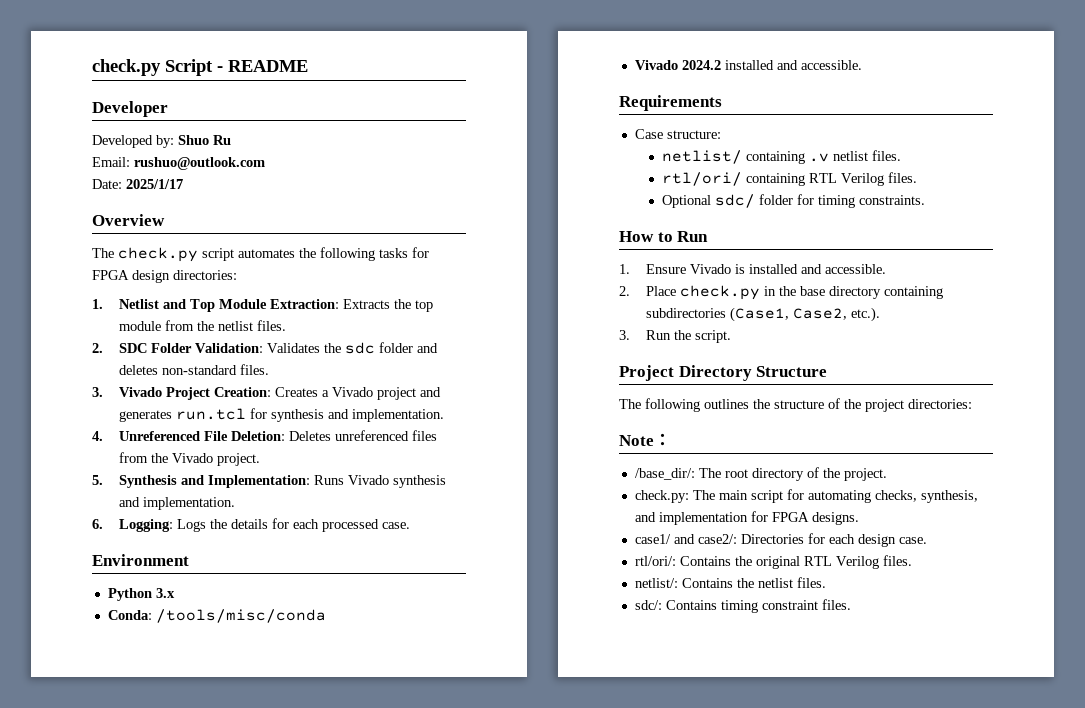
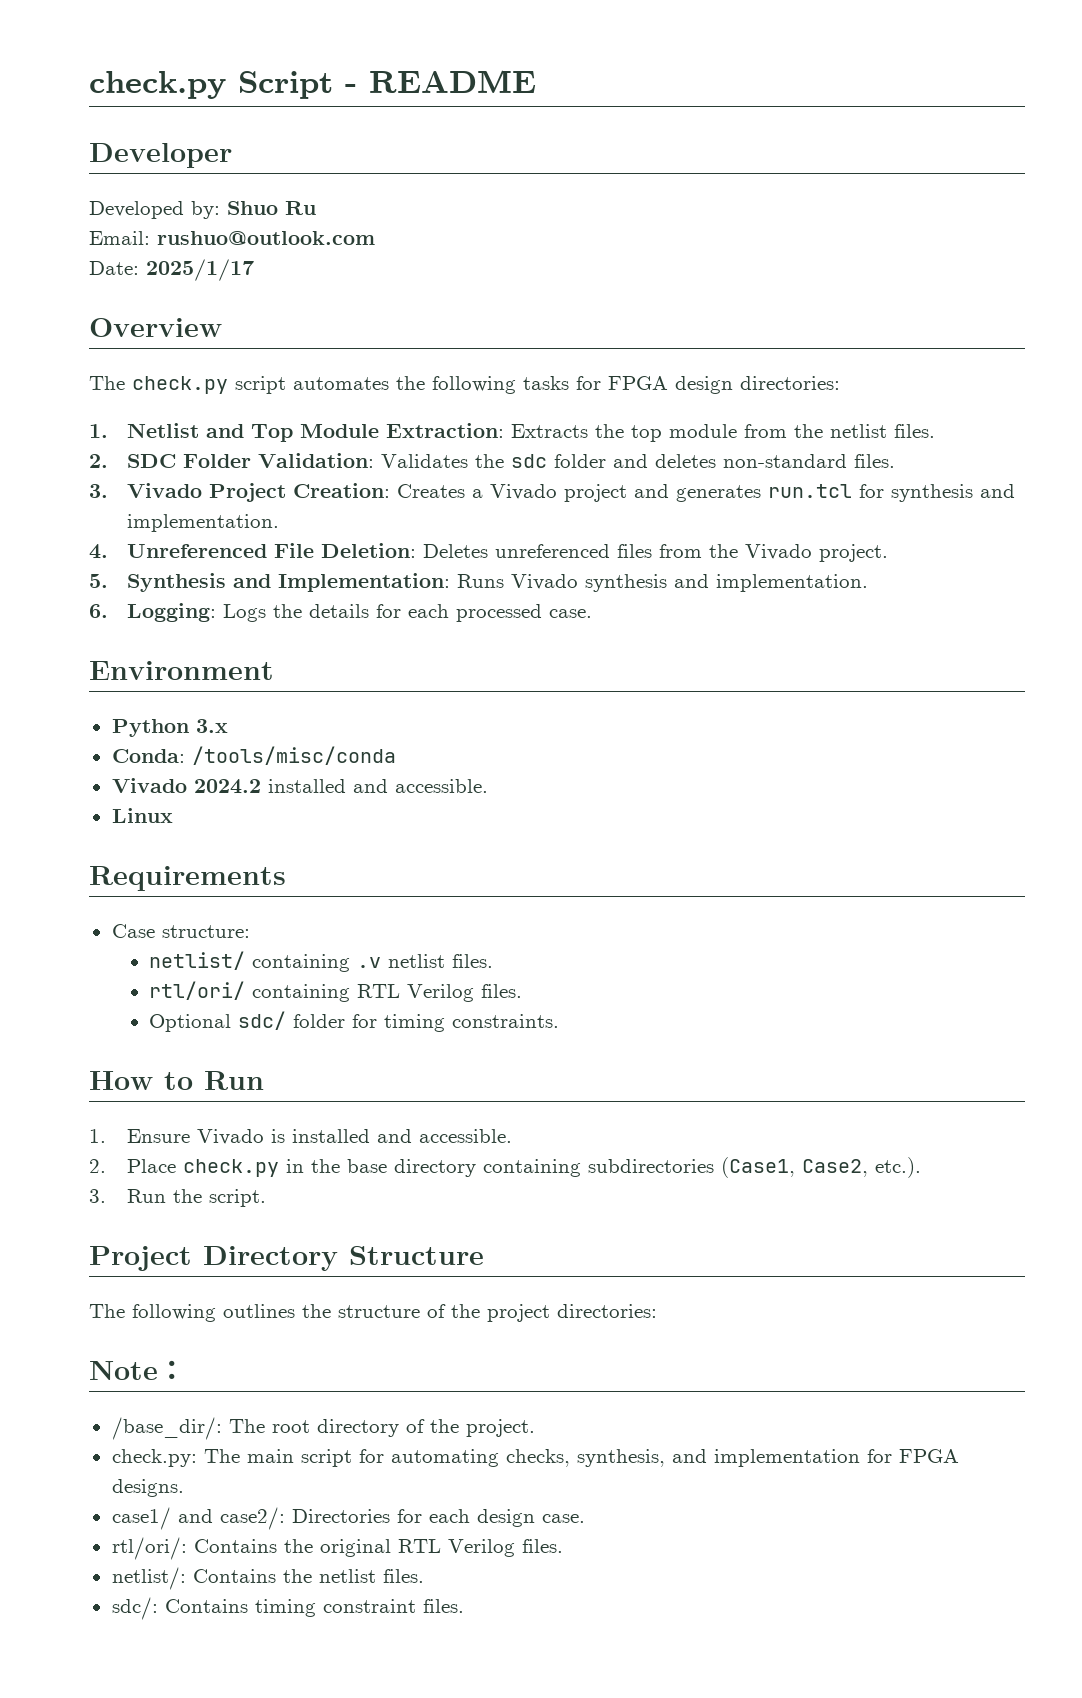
(862, 65) none -> [111,808,173,823] // Linux

